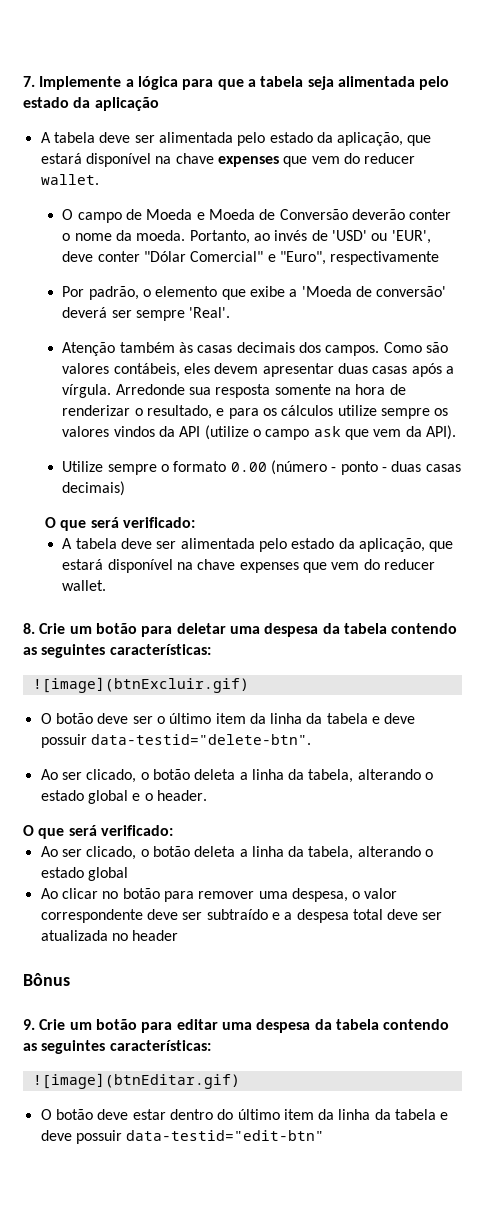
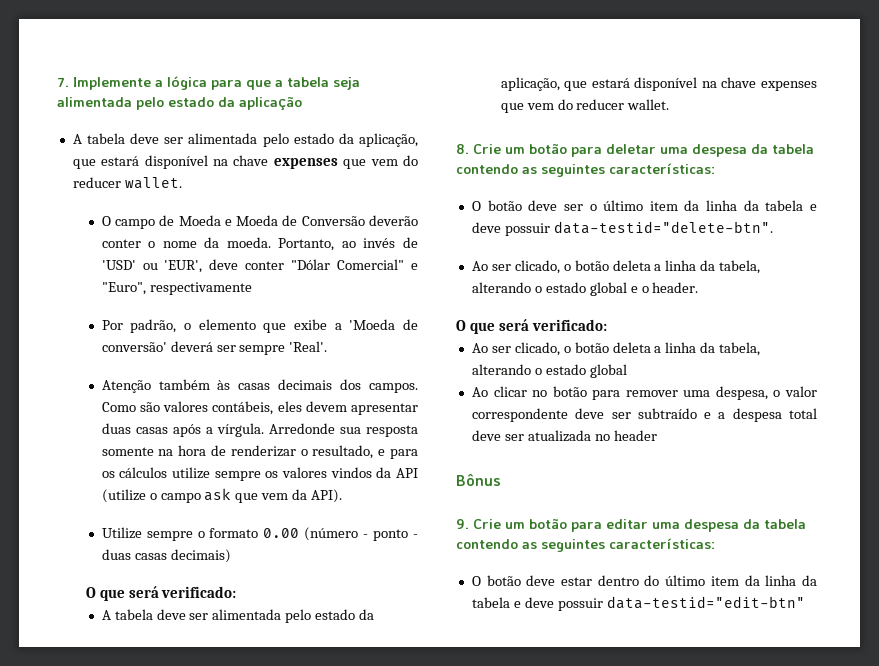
[32,677,249,693] // ![image](btnExcluir.gif) -> (715, 168) none
[32,1073,240,1089] // ![image](btnEditar.gif) -> (715, 543) none

